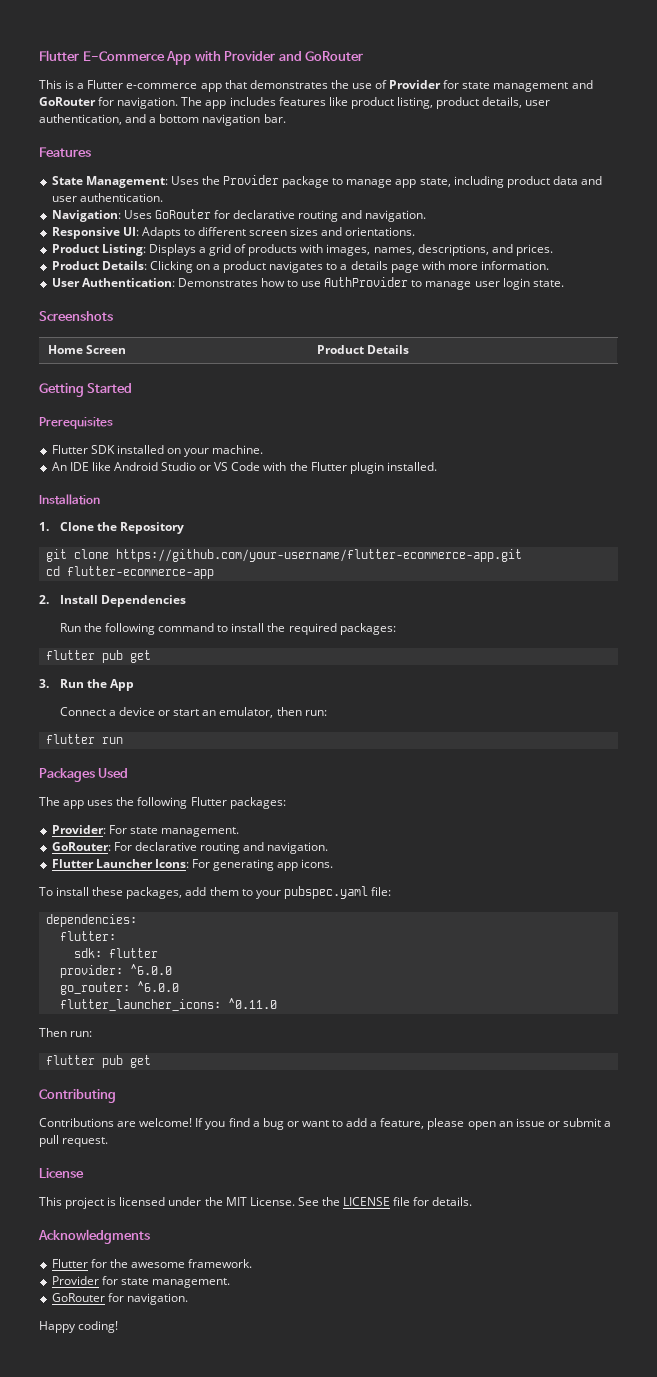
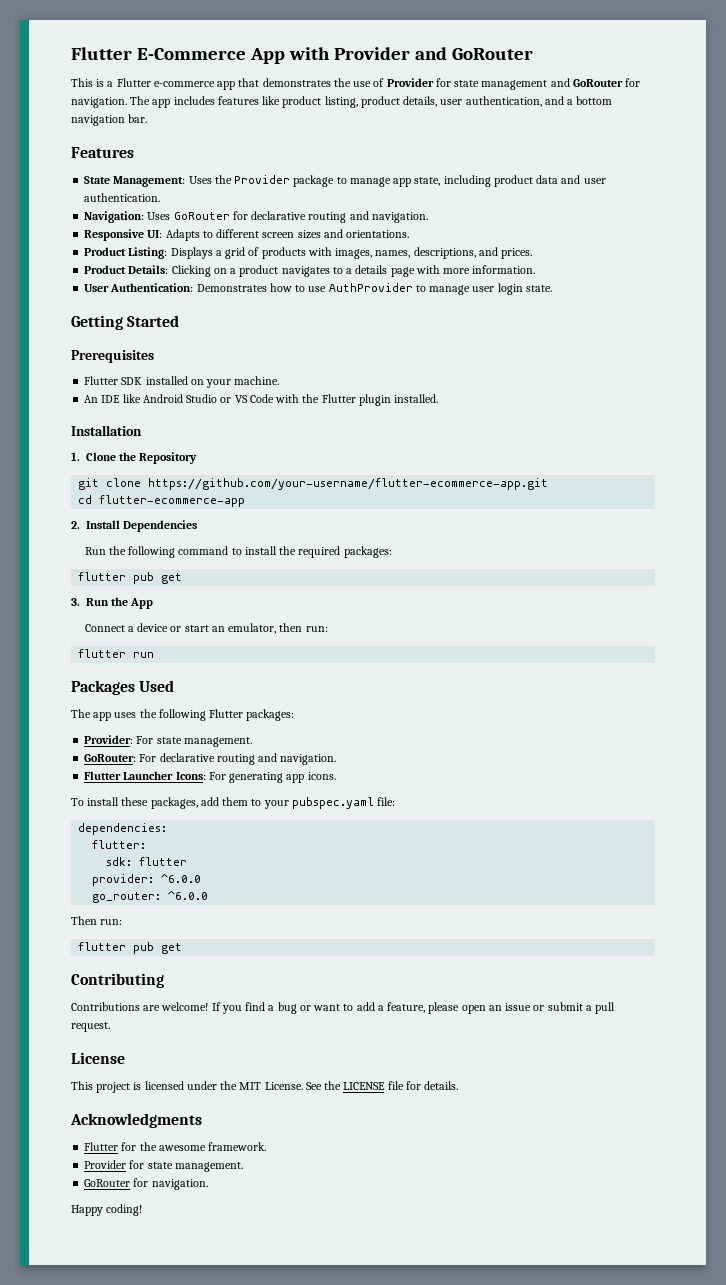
[39,311,113,321] [47,345,126,354] [316,345,409,354] // Screenshots // Home Screen | Product Details -> (552, 288) none
[59,998,277,1011] // flutter_launcher_icons: ^0.11.0 -> (209, 895) none

